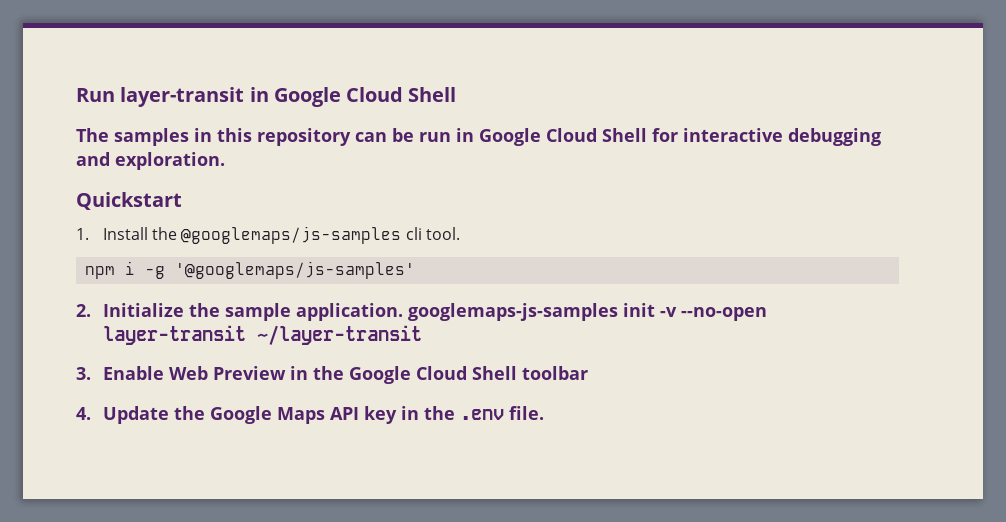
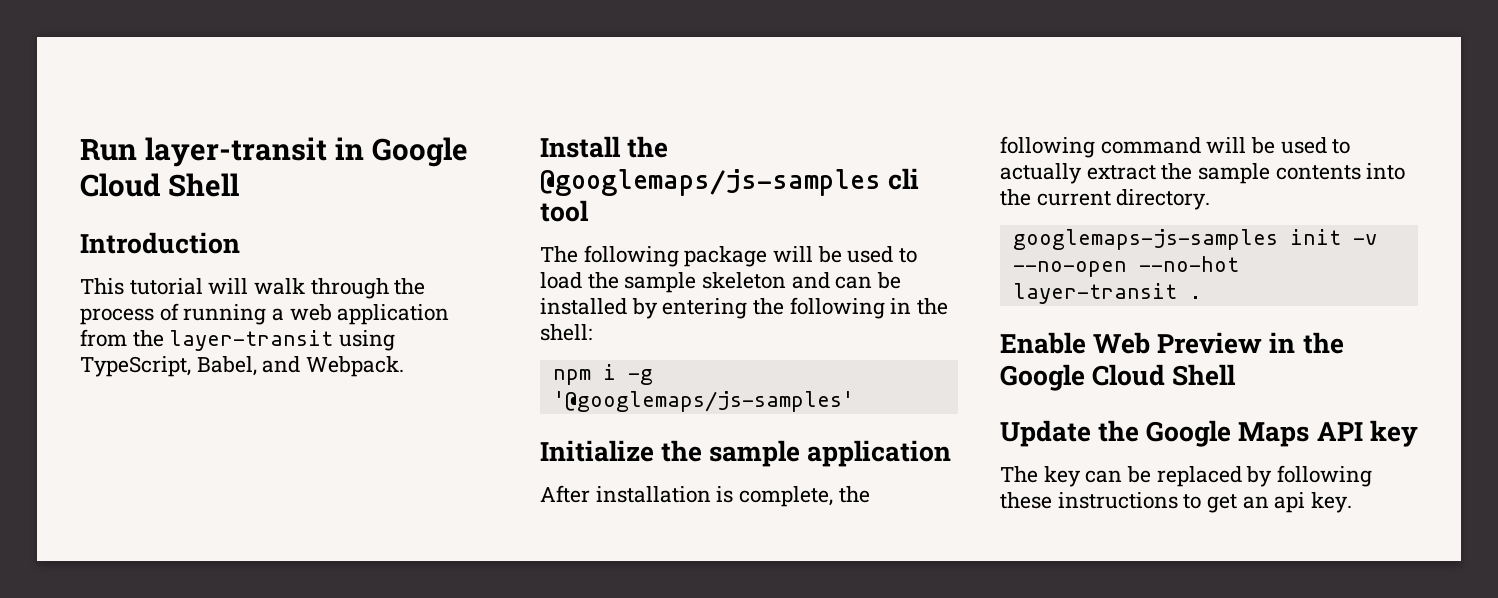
[76,128,881,146] [76,152,225,170] [76,192,182,210] [76,226,460,244] The samples in this repository can be run in Google Cloud Shell for interactive debugging and exploration. // Quickstart // 1. Install the @googlemaps/js-samples cli tool. -> [80,232,240,254] [80,278,426,299] [80,303,450,325] [80,329,396,351] [80,356,405,377] [540,136,669,158] [540,168,920,196] [540,200,589,222] [540,245,918,267] [540,272,902,293] [540,297,949,319] [540,324,592,341] Introduction // This tutorial will walk through the process of running a web application from the layer-transit using TypeScript, Babel, and Webpack. // Install the @googlemaps/js-samples cli tool // The following package will be used to load the sample skeleton and can be installed by entering the following in the shell:
[76,304,91,317] 2. -> (854, 401) none
[296,303,404,321] application. -> [807,440,952,467] [540,485,870,507] [1000,136,1351,158] [1000,163,1406,184] [1000,189,1211,210] application // After installation is complete, the following command will be used to actually extract the sample contents into the current directory. //
[103,325,423,345] [76,367,91,380] layer-transit ~/layer-transit // 3. -> [1138,256,1239,272] [1012,283,1202,304] --no-hot layer-transit . //
[522,366,589,380] [76,407,91,420] toolbar // 4. -> (1237, 375) //
[401,406,545,420] in the .env file. -> [1000,465,1373,487] [1000,492,1353,513] // The key can be replaced by following these instructions to get an api key.

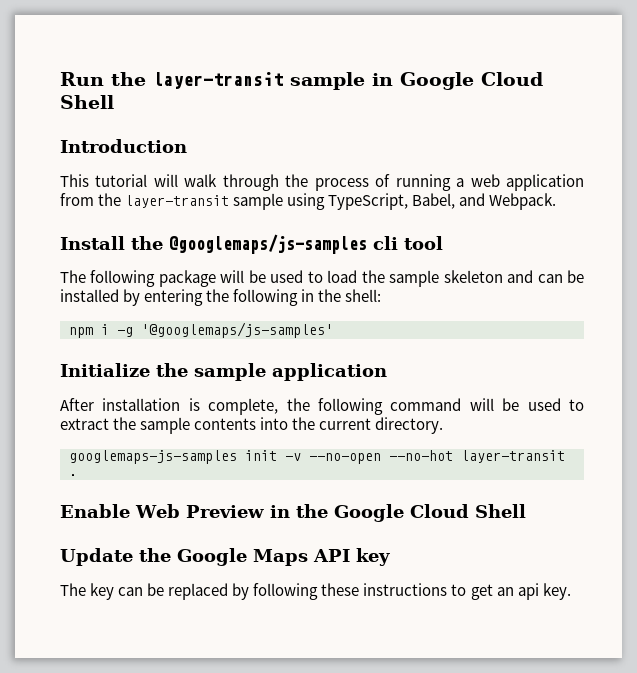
[144,137,327,167] layer-transit -> [111,72,365,90] the layer-transit sample
(334, 340) none -> [233,193,284,210] sample
[1000,163,1082,184] actually -> (584, 405) none

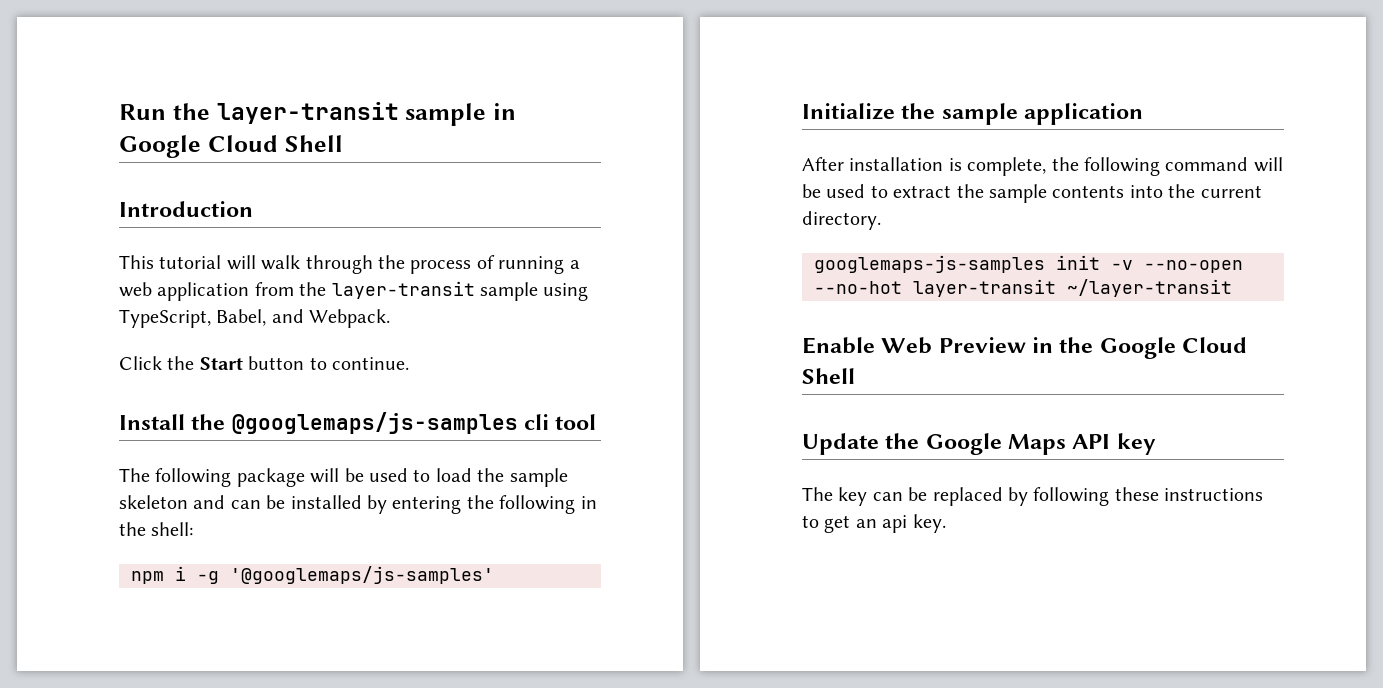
(557, 201) none -> [119,356,409,370] // Click the Start button to continue.
[69,474,77,476] . -> [1067,279,1232,297] ~/layer-transit

